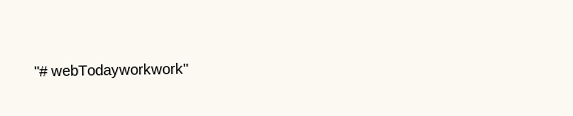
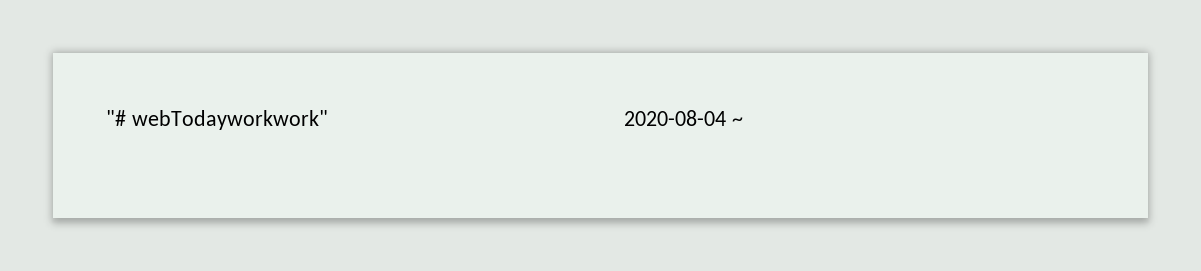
(190, 71) none -> [624,110,743,126] // 2020-08-04 ~

